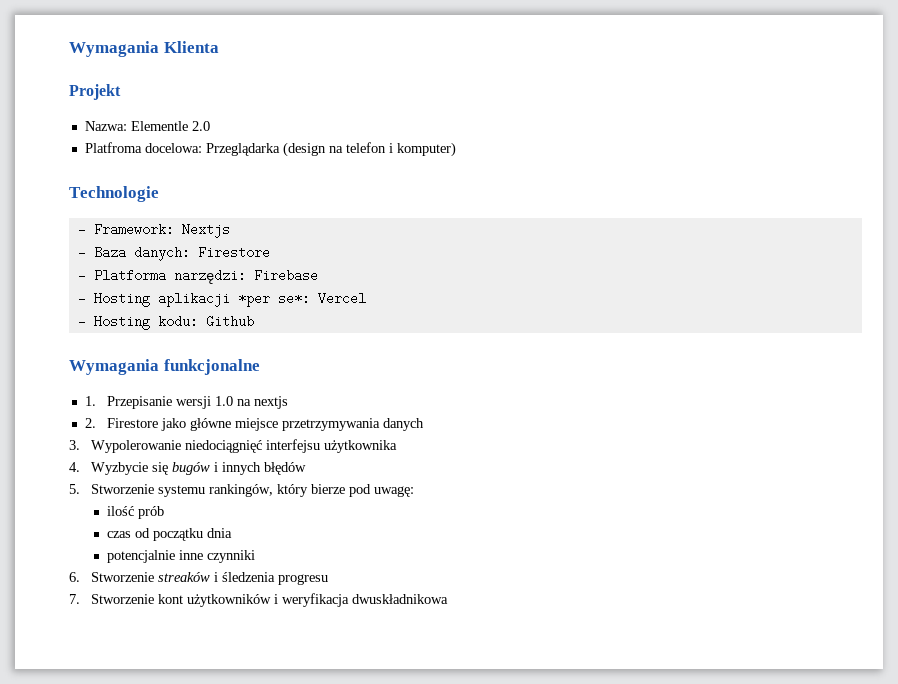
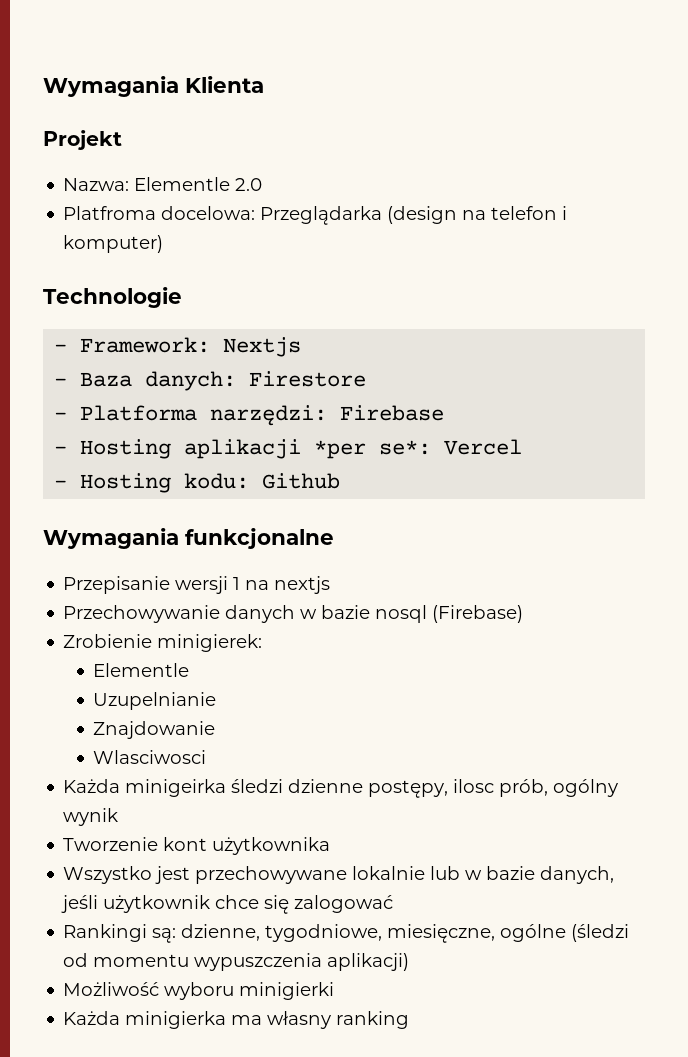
[84,396,96,406] 1. -> (334, 538) none
[215,396,234,406] 1.0 -> [233,577,241,590] 1
[84,418,425,431] [69,439,398,453] [69,462,307,475] [69,484,415,497] [107,506,165,519] [107,528,233,541] [107,550,256,563] [69,572,329,585] [69,593,449,607] 2. Firestore jako główne miejsce przetrzymywania danych // 3. Wypolerowanie niedociągnięć interfejsu użytkownika // 4. Wyzbycie się bugów i innych błędów // 5. Stworzenie systemu rankingów, który bierze pod uwagę: // ilość prób // czas od początku dnia // potencjalnie inne czynniki // 6. Stworzenie streaków i śledzenia progresu // 7. Stworzenie kont użytkowników i weryfikacja dwuskładnikowa -> [63,605,524,623] [63,634,263,652] [93,663,190,677] [93,692,217,710] [93,721,216,739] [93,750,207,764] [63,779,619,798] [63,808,119,826] [63,837,331,855] [63,866,615,884] [61,895,394,914] [63,924,630,943] [63,953,410,971] [63,982,335,1000] [63,1011,410,1029] Przechowywanie danych w bazie nosql (Firebase) // Zrobienie minigierek: // Elementle // Uzupelnianie // Znajdowanie // Wlasciwosci // Każda minigeirka śledzi dzienne postępy, ilosc prób, ogólny wynik // Tworzenie kont użytkownika // Wszystko jest przechowywane lokalnie lub w bazie danych, jeśli użytkownik chce się zalogować // Rankingi są: dzienne, tygodniowe, miesięczne, ogólne (śledzi od momentu wypuszczenia aplikacji) // Możliwość wyboru minigierki // Każda minigierka ma własny ranking

